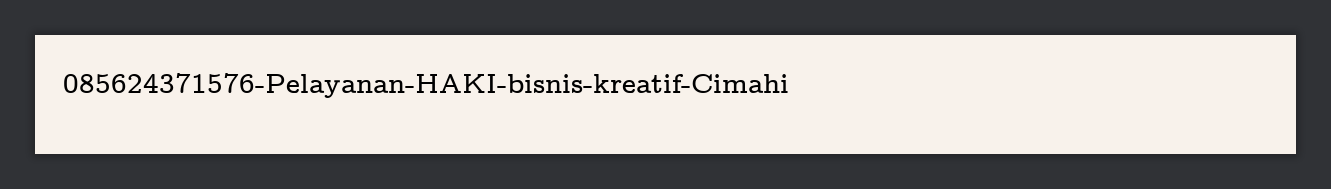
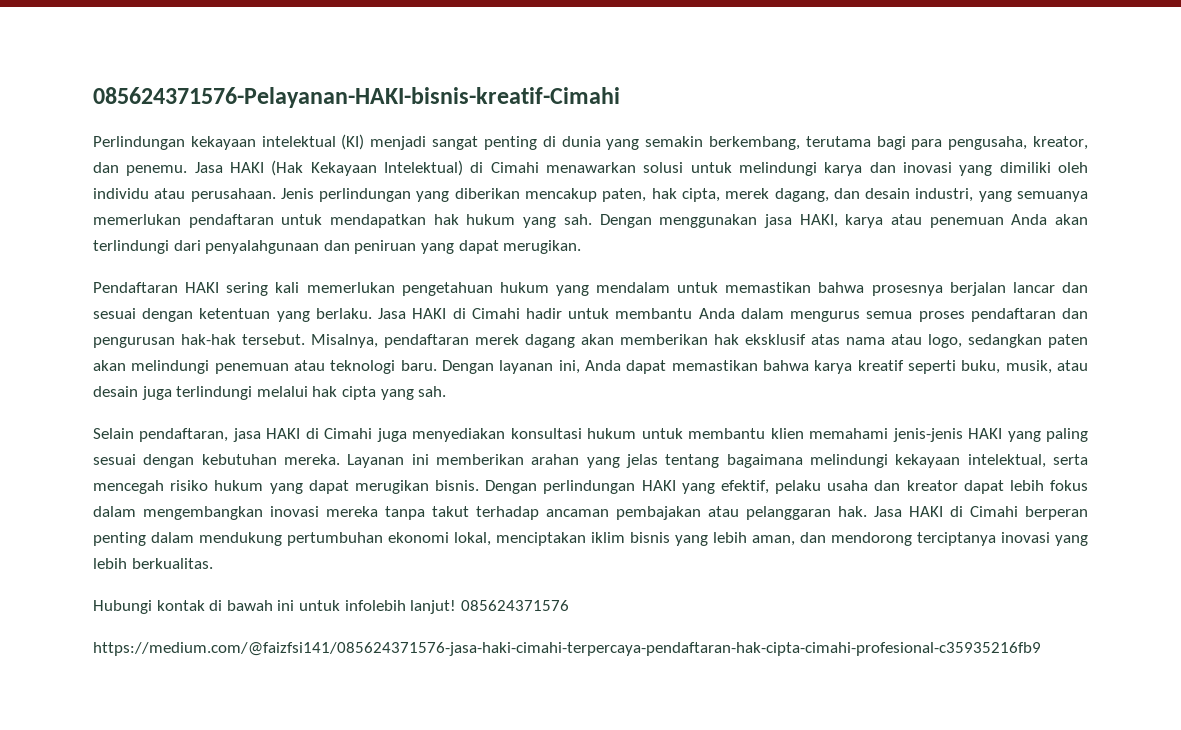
(789, 85) none -> [93,134,1088,150] [93,160,1089,176] [93,188,1088,202] [93,214,1088,228] [93,240,582,254] [93,282,1088,296] [93,308,1088,322] [93,334,1088,348] [93,360,1089,374] [93,386,447,400] [93,428,1088,442] [93,454,1089,468] [93,480,1088,494] [93,506,1088,520] [93,532,1088,546] [93,558,213,569] [93,600,569,614] [93,642,1041,656] // Perlindungan kekayaan intelektual (KI) menjadi sangat penting di dunia yang semakin berkembang, terutama bagi para pengusaha, kreator, dan penemu. Jasa HAKI (Hak Kekayaan Intelektual) di Cimahi menawarkan solusi untuk melindungi karya dan inovasi yang dimiliki oleh individu atau perusahaan. Jenis perlindungan yang diberikan mencakup paten, hak cipta, merek dagang, dan desain industri, yang semuanya memerlukan pendaftaran untuk mendapatkan hak hukum yang sah. Dengan menggunakan jasa HAKI, karya atau penemuan Anda akan terlindungi dari penyalahgunaan dan peniruan yang dapat merugikan. // Pendaftaran HAKI sering kali memerlukan pengetahuan hukum yang mendalam untuk memastikan bahwa prosesnya berjalan lancar dan sesuai dengan ketentuan yang berlaku. Jasa HAKI di Cimahi hadir untuk membantu Anda dalam mengurus semua proses pendaftaran dan pengurusan hak-hak tersebut. Misalnya, pendaftaran merek dagang akan memberikan hak eksklusif atas nama atau logo, sedangkan paten akan melindungi penemuan atau teknologi baru. Dengan layanan ini, Anda dapat memastikan bahwa karya kreatif seperti buku, musik, atau desain juga terlindungi melalui hak cipta yang sah. // Selain pendaftaran, jasa HAKI di Cimahi juga menyediakan konsultasi hukum untuk membantu klien memahami jenis-jenis HAKI yang paling sesuai dengan kebutuhan mereka. Layanan ini memberikan arahan yang jelas tentang bagaimana melindungi kekayaan intelektual, serta mencegah risiko hukum yang dapat merugikan bisnis. Dengan perlindungan HAKI yang efektif, pelaku usaha dan kreator dapat lebih fokus dalam mengembangkan inovasi mereka tanpa takut terhadap ancaman pembajakan atau pelanggaran hak. Jasa HAKI di Cimahi berperan penting dalam mendukung pertumbuhan ekonomi lokal, menciptakan iklim bisnis yang lebih aman, dan mendorong terciptanya inovasi yang lebih berkualitas. // Hubungi kontak di bawah ini untuk infolebih lanjut! 085624371576 // https://medium.com/@faizfsi141/085624371576-jasa-haki-cimahi-terpercaya-pendaftaran-hak-cipta-cimahi-profesional-c35935216fb9

